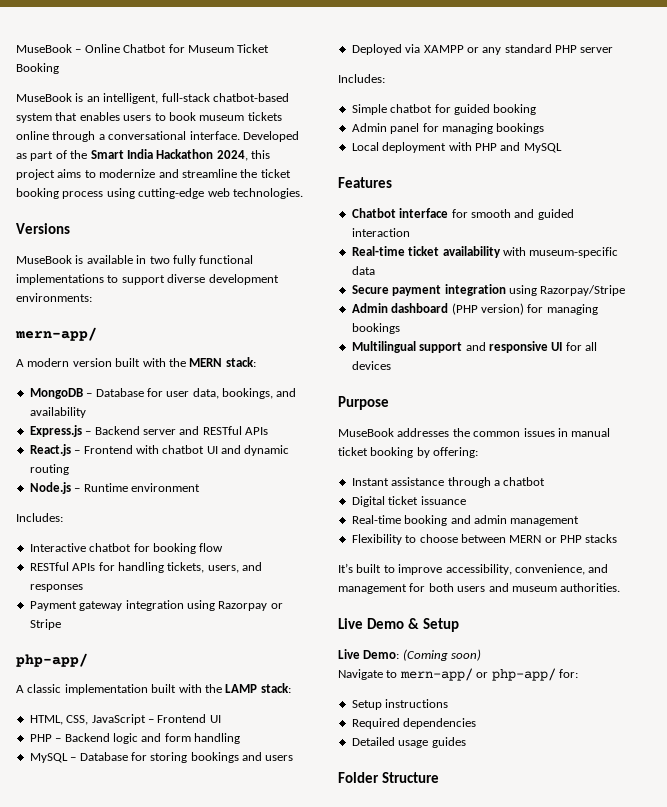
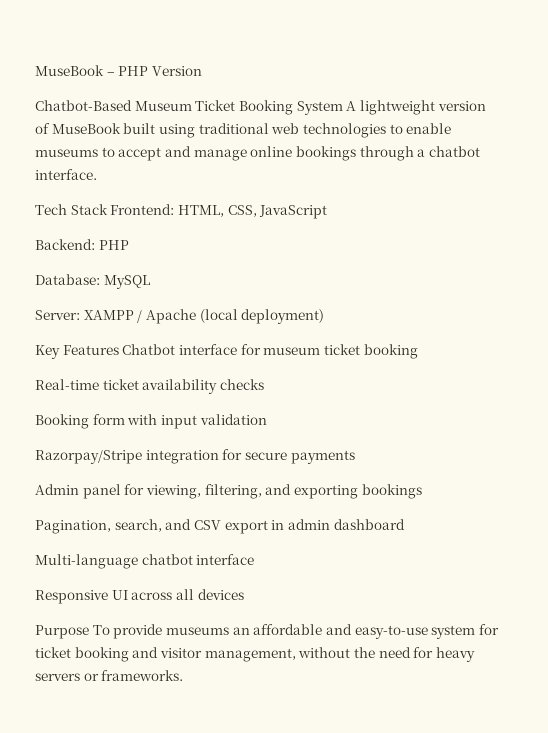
[84,44,185,53] Online Chatbot for -> [118,66,202,76] [35,100,132,111] PHP Version // Chatbot-Based
[16,93,289,104] [16,112,282,123] [16,131,187,142] // MuseBook is an intelligent, full-stack chatbot-based system that enables users to book museum tickets online through a conversational -> [296,100,486,115] [35,123,452,138] [35,146,480,161] System A lightweight version of MuseBook built using traditional web technologies to enable museums to accept and manage online bookings through a chatbot
[242,131,299,142] [16,149,270,161] [16,169,291,180] [16,188,303,199] [16,223,70,234] [16,255,254,266] [16,274,279,285] [16,293,92,302] [15,327,97,341] [16,357,256,367] [29,388,297,399] [29,407,86,418] [29,425,268,437] [29,444,290,456] [29,464,69,475] [29,482,200,494] [16,513,63,522] [29,543,224,554] [29,562,262,573] [29,584,83,592] [29,600,283,611] [29,619,61,630] [16,653,88,667] [16,683,291,695] [29,714,221,725] [29,733,240,744] [29,752,294,763] [351,44,614,55] [338,74,385,83] [351,104,537,115] [351,123,545,134] [351,142,562,153] [338,177,392,188] [351,208,574,220] [351,228,410,237] [351,246,619,258] [351,266,375,275] [351,284,626,296] [351,303,598,315] [351,323,400,334] [351,341,597,353] [351,361,391,370] [338,396,389,410] [338,428,611,437] [338,447,479,458] [351,477,546,488] [351,496,466,507] [351,515,580,526] [351,534,618,545] [338,563,609,575] [338,583,621,594] [338,618,459,632] [338,649,482,661] [338,668,578,681] [351,699,449,710] [351,718,477,729] [351,737,466,748] [338,772,439,783] Developed as part of the Smart India Hackathon 2024, this project aims to modernize and streamline the ticket booking process using cutting-edge web technologies. // Versions // MuseBook is available in two fully functional implementations to support diverse development environments: // mern-app/ // A modern version built with the MERN stack: // MongoDB – Database for user data, bookings, and availability // Express.js – Backend server and RESTful APIs // React.js – Frontend with chatbot UI and dynamic routing // Node.js – Runtime environment // Includes: // Interactive chatbot for booking flow // RESTful APIs for handling tickets, users, and responses // Payment gateway integration using Razorpay or Stripe // php-app/ // A classic implementation built with the LAMP stack: // HTML, CSS, JavaScript – Frontend UI // PHP – Backend logic and form handling // MySQL – Database for storing bookings and users // Deployed via XAMPP or any standard PHP server // Includes: // Simple chatbot for guided booking // Admin panel for managing bookings // Local deployment with PHP and MySQL // Features // Chatbot interface for smooth and guided interaction // Real-time ticket availability with museum-specific data // Secure payment integration using Razorpay/Stripe // Admin dashboard (PHP version) for managing bookings // Multilingual support and responsive UI for all devices // Purpose // MuseBook addresses the common issues in manual ticket booking by offering: // Instant assistance through a chatbot // Digital ticket issuance // Real-time booking and admin management // Flexibility to choose between MERN or PHP stacks // It’s built to improve accessibility, convenience, and management for both users and museum authorities. // Live Demo & Setup // Live Demo: (Coming soon) // Navigate to mern-app/ or php-app/ for: // Setup instructions // Required dependencies // Detailed usage guides // Folder Structure -> [35,204,328,219] [35,239,129,250] [35,274,150,289] [35,309,325,324] [35,344,418,359] [35,379,264,394] [35,414,267,429] [35,449,355,464] [35,484,422,499] [35,519,405,534] [35,554,255,569] [35,589,244,604] [35,624,499,639] [35,647,475,662] [35,670,184,681] // Tech Stack Frontend: HTML, CSS, JavaScript // Backend: PHP // Database: MySQL // Server: XAMPP / Apache (local deployment) // Key Features Chatbot interface for museum ticket booking // Real-time ticket availability checks // Booking form with input validation // Razorpay/Stripe integration for secure payments // Admin panel for viewing, filtering, and exporting bookings // Pagination, search, and CSV export in admin dashboard // Multi-language chatbot interface // Responsive UI across all devices // Purpose To provide museums an affordable and easy-to-use system for ticket booking and visitor management, without the need for heavy servers or frameworks.

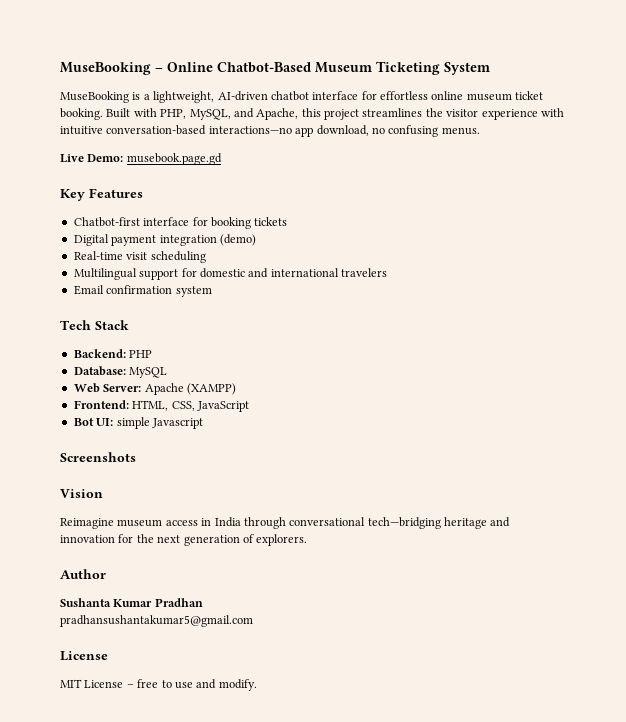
[35,65,202,76] [35,100,486,115] [35,123,452,138] [35,146,480,161] [35,169,97,180] [35,204,328,219] [35,239,129,250] [35,274,150,289] [35,309,325,324] [35,344,418,359] [35,379,264,394] [35,414,267,429] [35,449,355,464] [35,484,422,499] [35,519,405,534] [35,554,255,569] [35,589,244,604] [35,624,499,639] [35,647,475,662] [35,670,184,681] MuseBook – PHP Version // Chatbot-Based Museum Ticket Booking System A lightweight version of MuseBook built using traditional web technologies to enable museums to accept and manage online bookings through a chatbot interface. // Tech Stack Frontend: HTML, CSS, JavaScript // Backend: PHP // Database: MySQL // Server: XAMPP / Apache (local deployment) // Key Features Chatbot interface for museum ticket booking // Real-time ticket availability checks // Booking form with input validation // Razorpay/Stripe integration for secure payments // Admin panel for viewing, filtering, and exporting bookings // Pagination, search, and CSV export in admin dashboard // Multi-language chatbot interface // Responsive UI across all devices // Purpose To provide museums an affordable and easy-to-use system for ticket booking and visitor management, without the need for heavy servers or frameworks. -> [60,61,490,75] [60,91,544,103] [60,108,564,120] [60,125,480,137] [60,153,222,165] [60,188,143,201] [73,217,288,229] [73,234,256,246] [73,251,206,263] [73,268,387,280] [73,285,212,297] [60,320,129,330] [73,349,153,358] [73,366,168,378] [73,383,236,395] [73,400,249,412] [73,417,203,429] [60,452,136,462] [60,489,103,498] [60,517,511,529] [60,534,308,546] [60,569,106,579] [60,598,203,607] [60,615,253,627] [60,651,108,661] [60,679,257,691] MuseBooking – Online Chatbot-Based Museum Ticketing System // MuseBooking is a lightweight, AI-driven chatbot interface for effortless online museum ticket booking. Built with PHP, MySQL, and Apache, this project streamlines the visitor experience with intuitive conversation-based interactions—no app download, no confusing menus. // Live Demo: musebook.page.gd // Key Features // Chatbot-first interface for booking tickets // Digital payment integration (demo) // Real-time visit scheduling // Multilingual support for domestic and international travelers // Email confirmation system // Tech Stack // Backend: PHP // Database: MySQL // Web Server: Apache (XAMPP) // Frontend: HTML, CSS, JavaScript // Bot UI: simple Javascript // Screenshots // Vision // Reimagine museum access in India through conversational tech—bridging heritage and innovation for the next generation of explorers. // Author // Sushanta Kumar Pradhan // pradhansushantakumar5@gmail.com // License // MIT License – free to use and modify.

